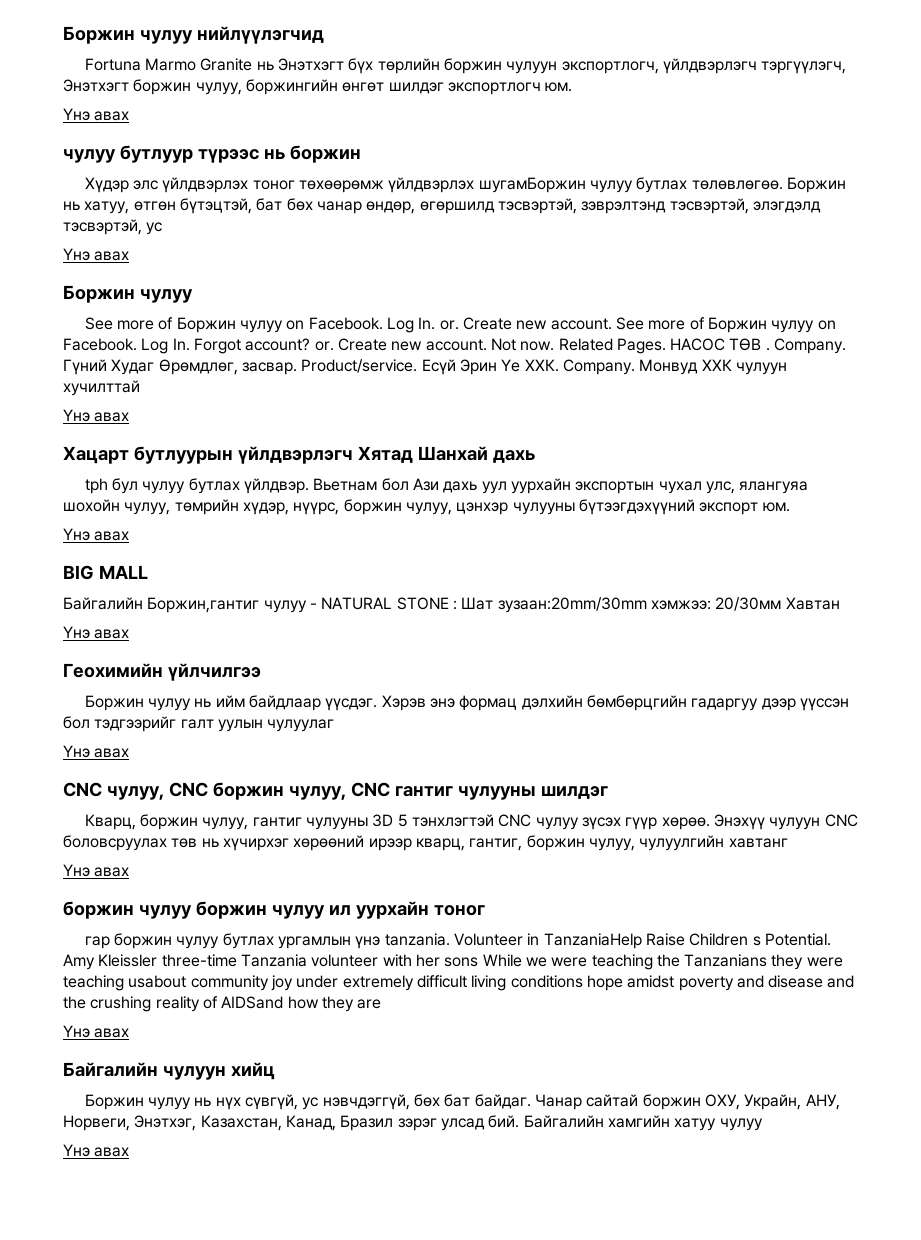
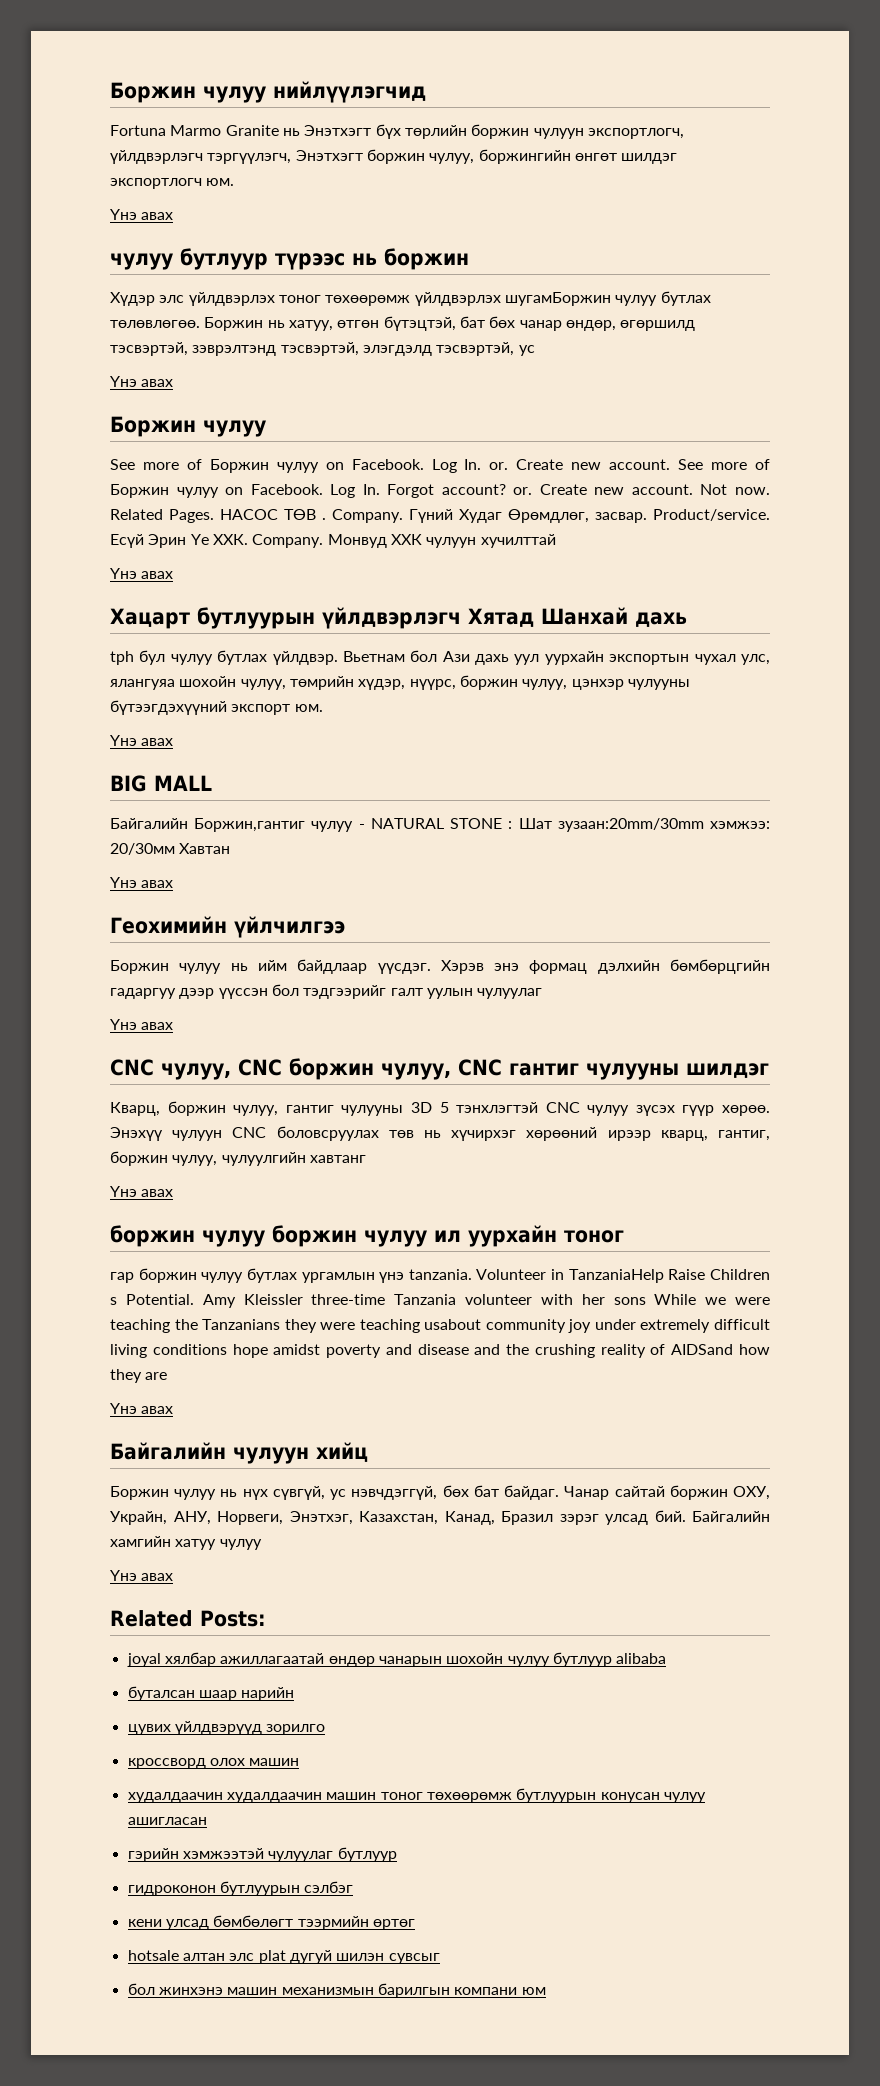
(130, 1152) none -> [110,1610,266,1627] [126,1652,667,1667] [127,1686,295,1701] [127,1721,326,1735] [127,1758,300,1769] [127,1788,706,1803] [127,1817,207,1825] [127,1847,397,1862] [127,1881,354,1896] [127,1915,415,1930] [127,1950,440,1964] [127,1983,546,1998] // Related Posts: // joyal хялбар ажиллагаатай өндөр чанарын шохойн чулуу бутлуур alibaba // буталсан шаар нарийн // цувих үйлдвэрүүд зорилго // кроссворд олох машин // худалдаачин худалдаачин машин тоног төхөөрөмж бутлуурын конусан чулуу ашигласан // гэрийн хэмжээтэй чулуулаг бутлуур // гидроконон бутлуурын сэлбэг // кени улсад бөмбөлөгт тээрмийн өртөг // hotsale алтан элс plat дугуй шилэн сувсыг // бол жинхэнэ машин механизмын барилгын компани юм

